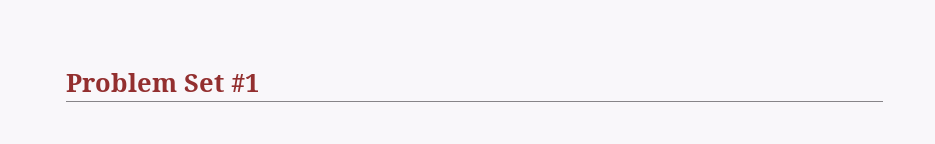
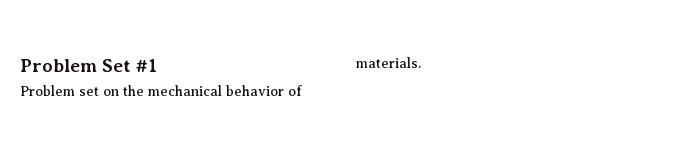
(259, 83) none -> [20,85,302,96] [356,57,421,68] // Problem set on the mechanical behavior of materials.

